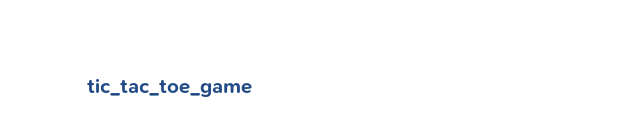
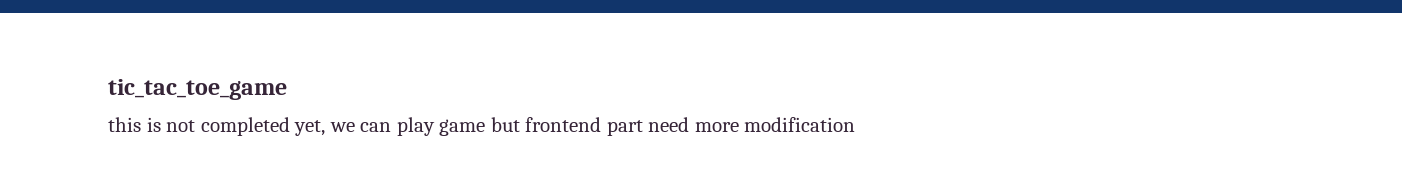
(252, 87) none -> [108,117,856,136] // this is not completed yet, we can play game but frontend part need more modification

